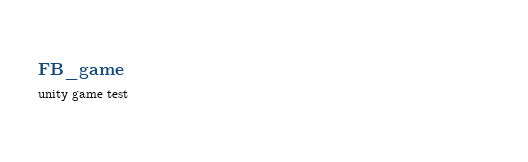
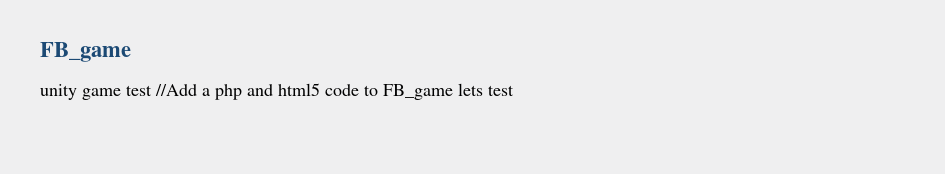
(128, 94) none -> [155,83,514,100] //Add a php and html5 code to FB_game lets test

